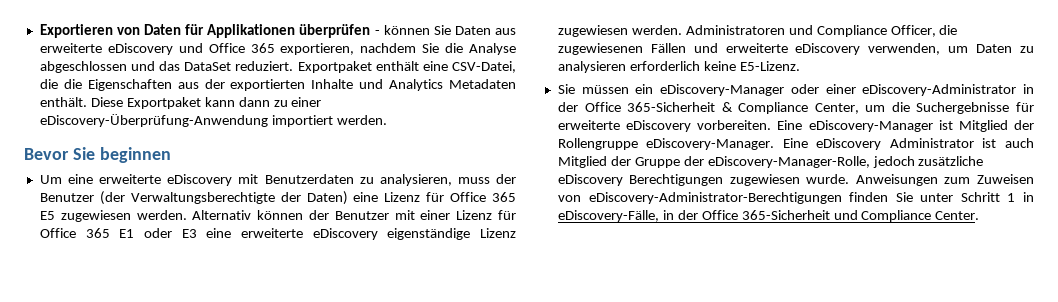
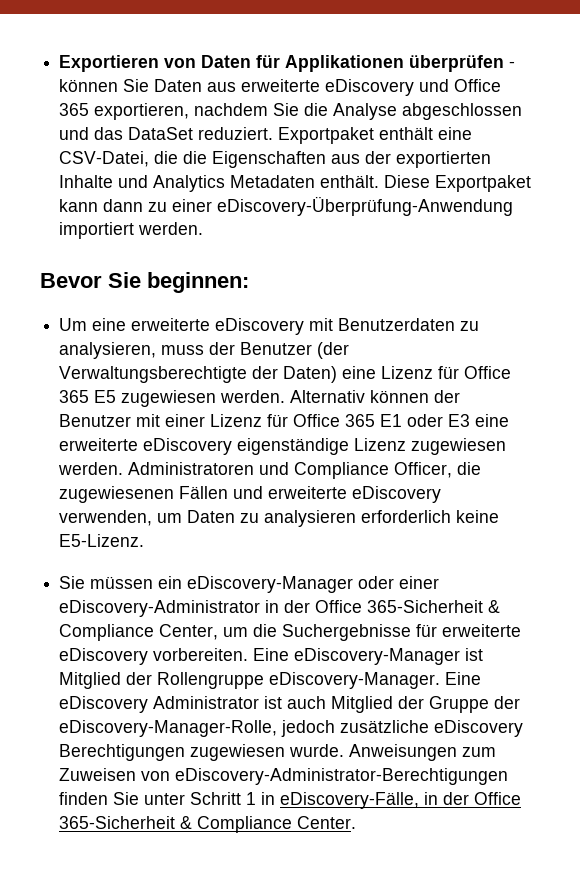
[99,147,171,163] beginnen -> [147,272,249,293] beginnen:
[833,210,858,220] und -> [180,816,193,829] &

